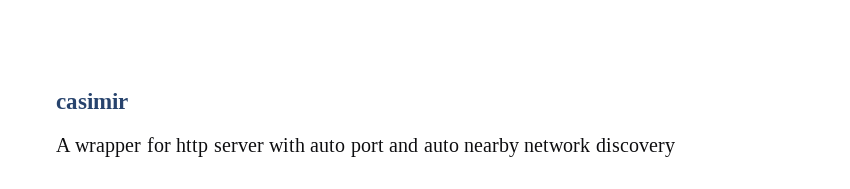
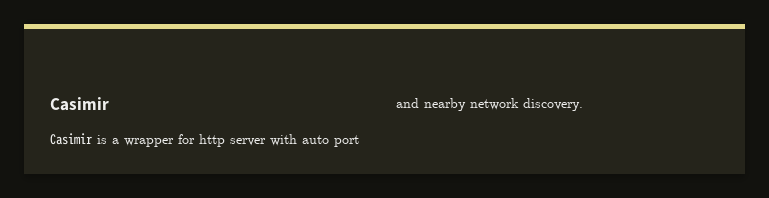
[56,93,128,109] [56,138,71,152] casimir // A -> [50,97,109,111] [50,133,119,145] Casimir // Casimir is a
[423,140,459,152] auto -> (419, 103) none
[595,138,675,157] discovery -> [523,98,583,111] discovery.

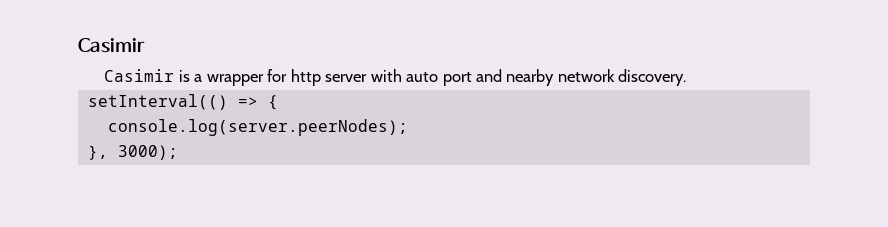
(583, 104) none -> [87,94,278,110] [107,119,408,136] [87,145,178,160] // setInterval(() => { // console.log(server.peerNodes); // }, 3000);

